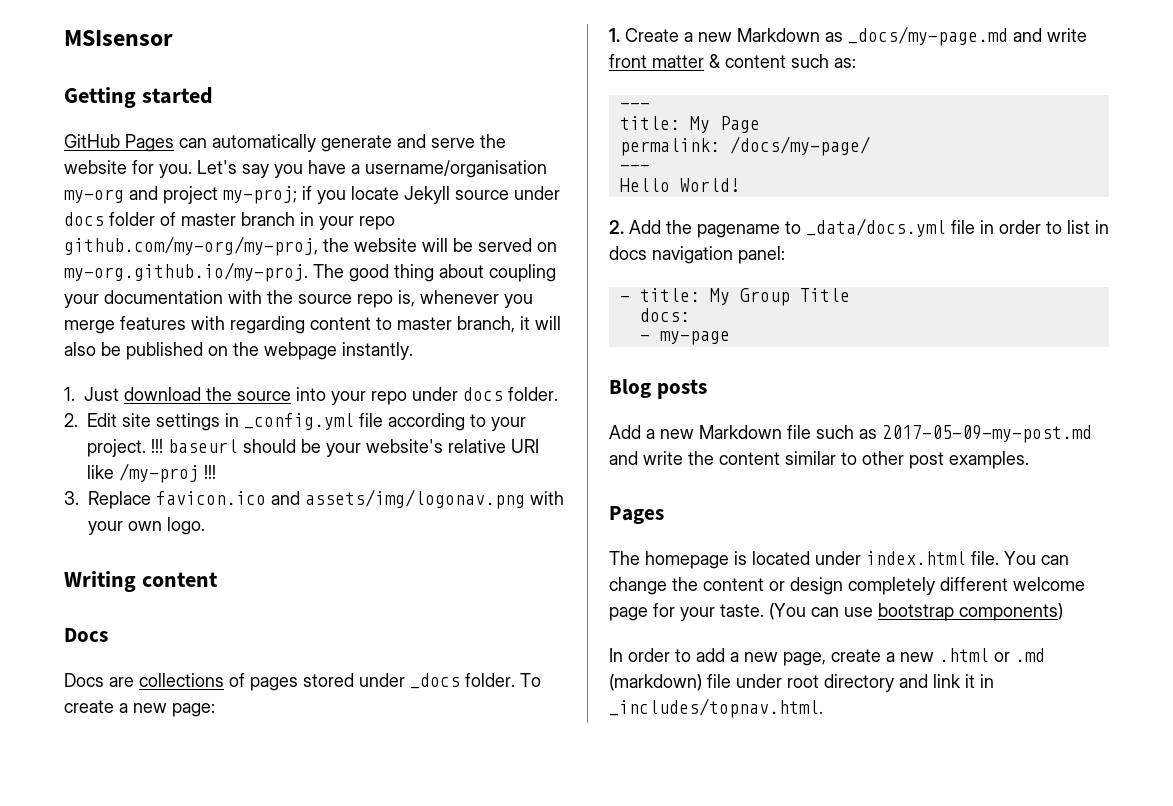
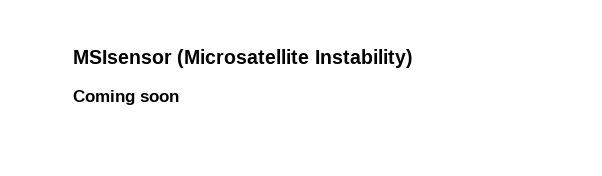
[64,87,213,108] [64,134,506,152] [64,160,547,178] [64,186,560,204] [64,212,395,230] [64,236,557,256] [64,262,556,282] [64,290,533,308] [64,316,561,334] [64,342,413,360] [64,387,558,405] [64,413,526,431] [87,439,539,457] [87,463,216,483] [64,489,564,509] [88,517,205,535] [64,571,218,592] [64,628,108,642] [64,673,541,691] [64,700,215,717] [609,26,1087,46] [609,54,856,68] [619,103,650,109] [619,116,760,133] [619,136,870,156] [619,165,650,171] [619,178,740,192] [609,218,1109,238] [609,246,785,264] [619,288,850,306] [639,308,690,322] [639,331,730,345] [609,379,707,399] [609,425,1092,443] [609,451,1029,469] [609,506,664,524] [609,551,1069,569] [609,577,1085,595] [609,603,1063,621] [609,648,1045,666] [609,674,994,692] [609,698,823,718] // Getting started // GitHub Pages can automatically generate and serve the website for you. Let's say you have a username/organisation my-org and project my-proj; if you locate Jekyll source under docs folder of master branch in your repo github.com/my-org/my-proj, the website will be served on my-org.github.io/my-proj. The good thing about coupling your documentation with the source repo is, whenever you merge features with regarding content to master branch, it will also be published on the webpage instantly. // 1. Just download the source into your repo under docs folder. // 2. Edit site settings in _config.yml file according to your project. !!! baseurl should be your website's relative URI like /my-proj !!! // 3. Replace favicon.ico and assets/img/logonav.png with your own logo. // Writing content // Docs // Docs are collections of pages stored under _docs folder. To create a new page: // 1. Create a new Markdown as _docs/my-page.md and write front matter & content such as: // --- // title: My Page // permalink: /docs/my-page/ // --- // Hello World! // 2. Add the pagename to _data/docs.yml file in order to list in docs navigation panel: // - title: My Group Title // docs: // - my-page // Blog posts // Add a new Markdown file such as 2017-05-09-my-post.md and write the content similar to other post examples. // Pages // The homepage is located under index.html file. You can change the content or design completely different welcome page for your taste. (You can use bootstrap components) // In order to add a new page, create a new .html or .md (markdown) file under root directory and link it in _includes/topnav.html. -> [177,49,413,68] [73,90,179,105] (Microsatellite Instability) // Coming soon

